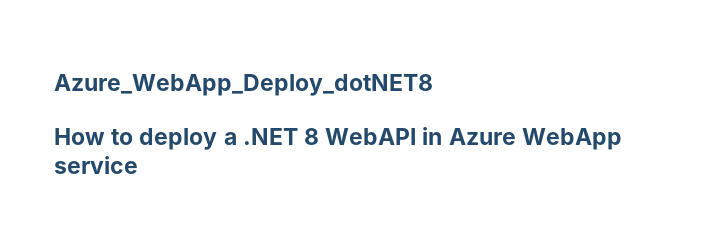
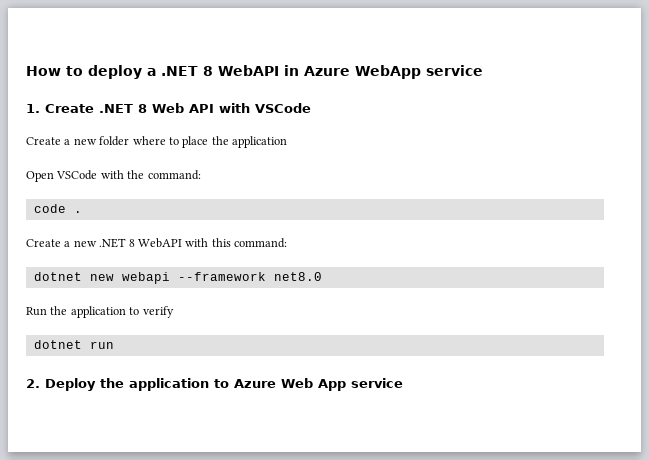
[54,74,433,96] Azure_WebApp_Deploy_dotNET8 // -> (26, 71) none
(138, 165) none -> [26,103,311,113] [26,136,287,148] [26,170,201,182] [33,204,82,213] [26,238,287,248] [33,272,322,284] [26,306,174,318] [33,340,114,349] [26,378,403,391] // 1. Create .NET 8 Web API with VSCode // Create a new folder where to place the application // Open VSCode with the command: // code . // Create a new .NET 8 WebAPI with this command: // dotnet new webapi --framework net8.0 // Run the application to verify // dotnet run // 2. Deploy the application to Azure Web App service

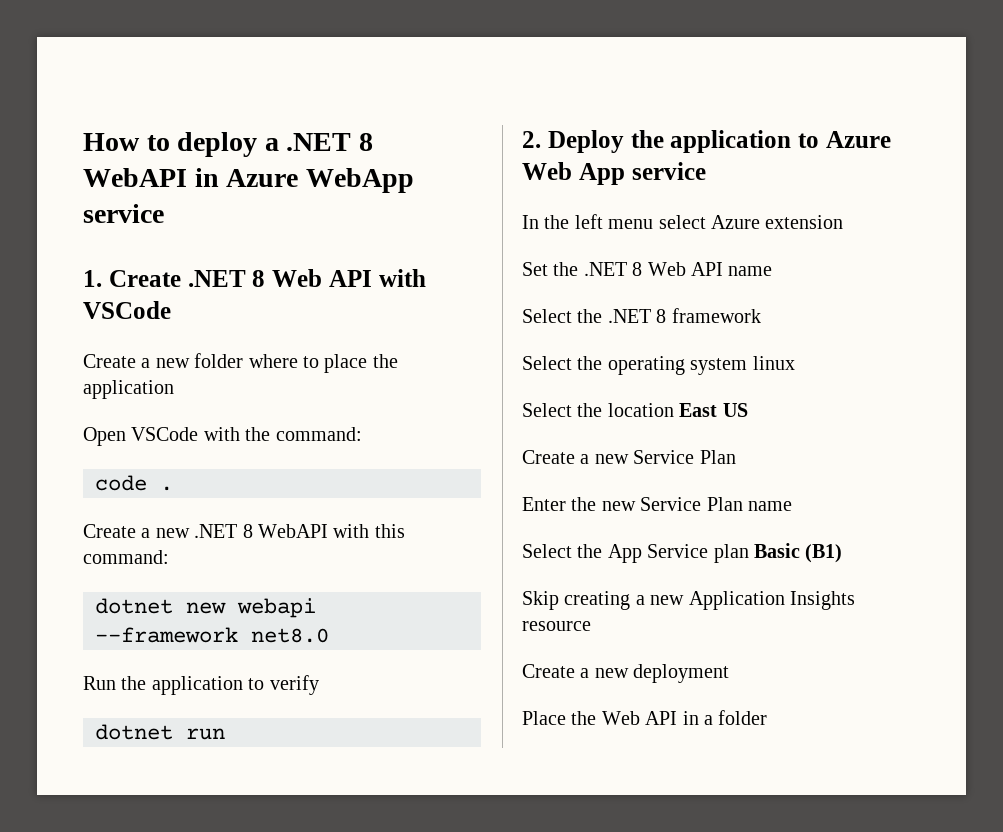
(403, 383) none -> [522,214,844,229] [522,262,773,276] [522,308,761,323] [522,356,795,375] [522,403,748,417] [522,450,736,464] [522,497,792,511] [522,543,843,563] [522,591,855,610] [522,621,591,631] [522,664,730,683] [522,710,768,725] // In the left menu select Azure extension // Set the .NET 8 Web API name // Select the .NET 8 framework // Select the operating system linux // Select the location East US // Create a new Service Plan // Enter the new Service Plan name // Select the App Service plan Basic (B1) // Skip creating a new Application Insights resource // Create a new deployment // Place the Web API in a folder

